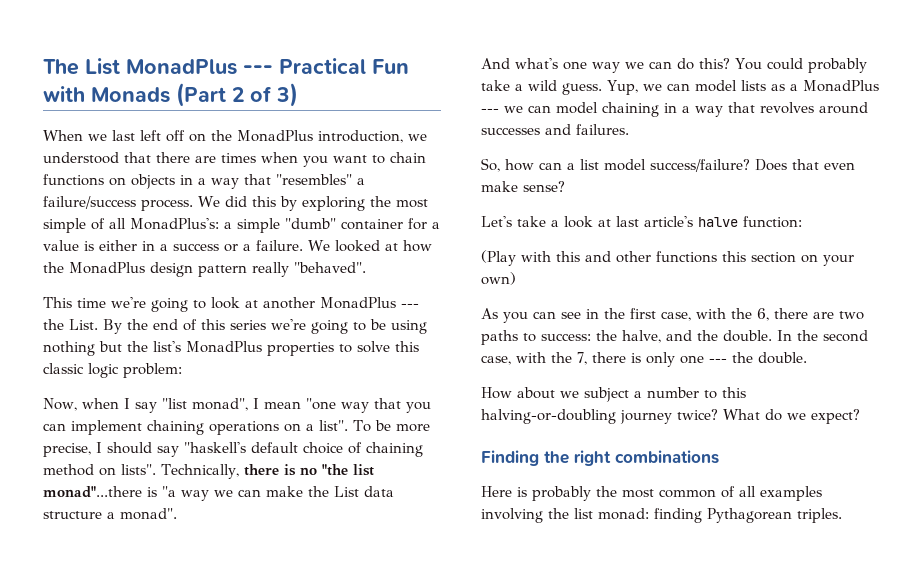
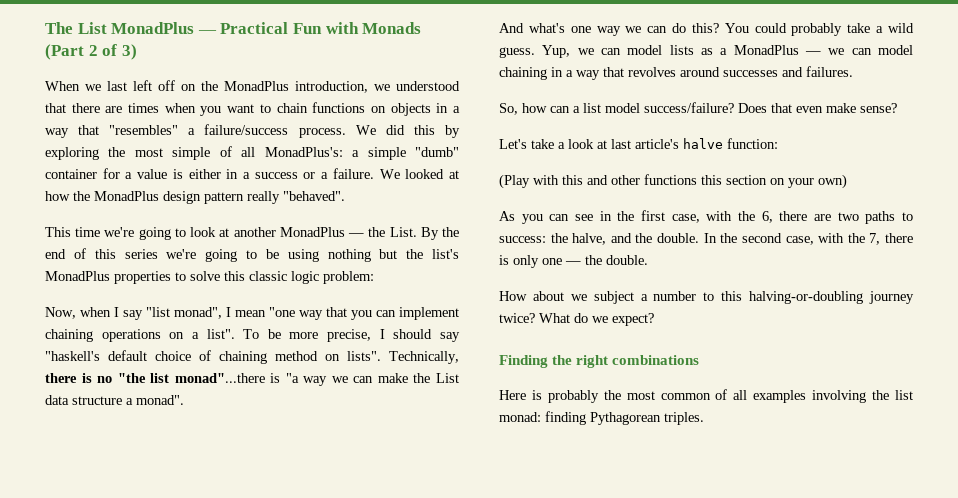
[243,65,273,74] --- -> [197,30,217,34] —
[401,303,419,308] --- -> [348,233,365,237] —
[481,108,499,113] --- -> [805,51,821,55] —
[709,358,727,363] --- -> [565,261,581,265] —

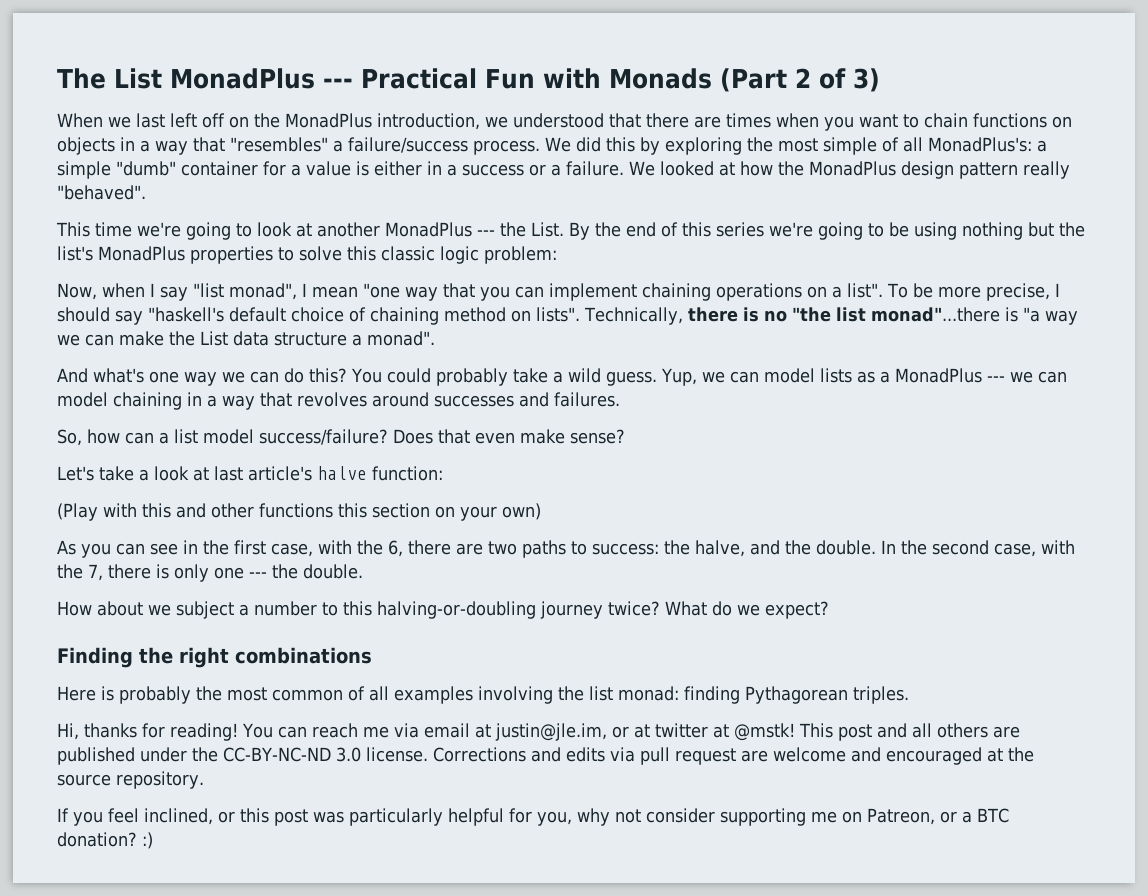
[197,30,217,34] — -> [323,78,353,88] ---
[348,233,365,237] — -> [477,230,495,236] ---
[805,51,821,55] — -> [986,376,1005,382] ---
[565,261,581,265] — -> [249,572,267,578] ---
(704, 418) none -> [57,723,1020,741] [57,747,1034,765] [57,771,204,789] [57,808,1009,826] [57,832,153,849] // Hi, thanks for reading! You can reach me via email at justin@jle.im, or at twitter at @mstk! This post and all others are published under the CC-BY-NC-ND 3.0 license. Corrections and edits via pull request are welcome and encouraged at the source repository. // If you feel inclined, or this post was particularly helpful for you, why not consider supporting me on Patreon, or a BTC donation? :)

